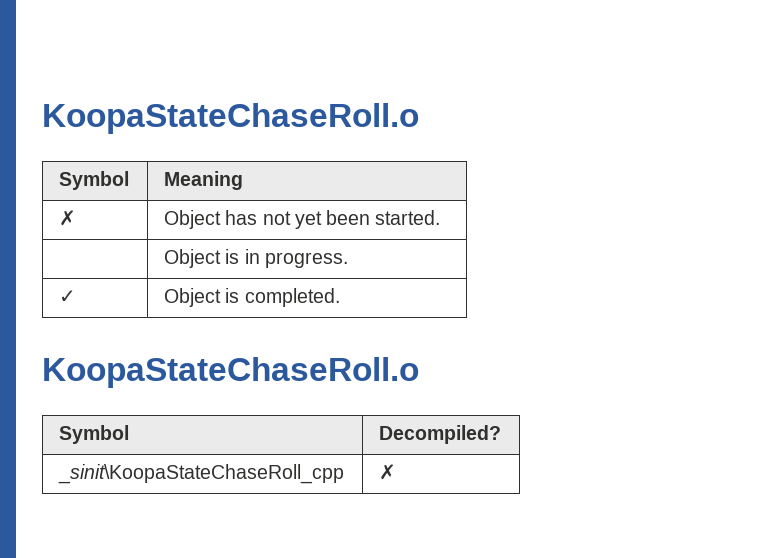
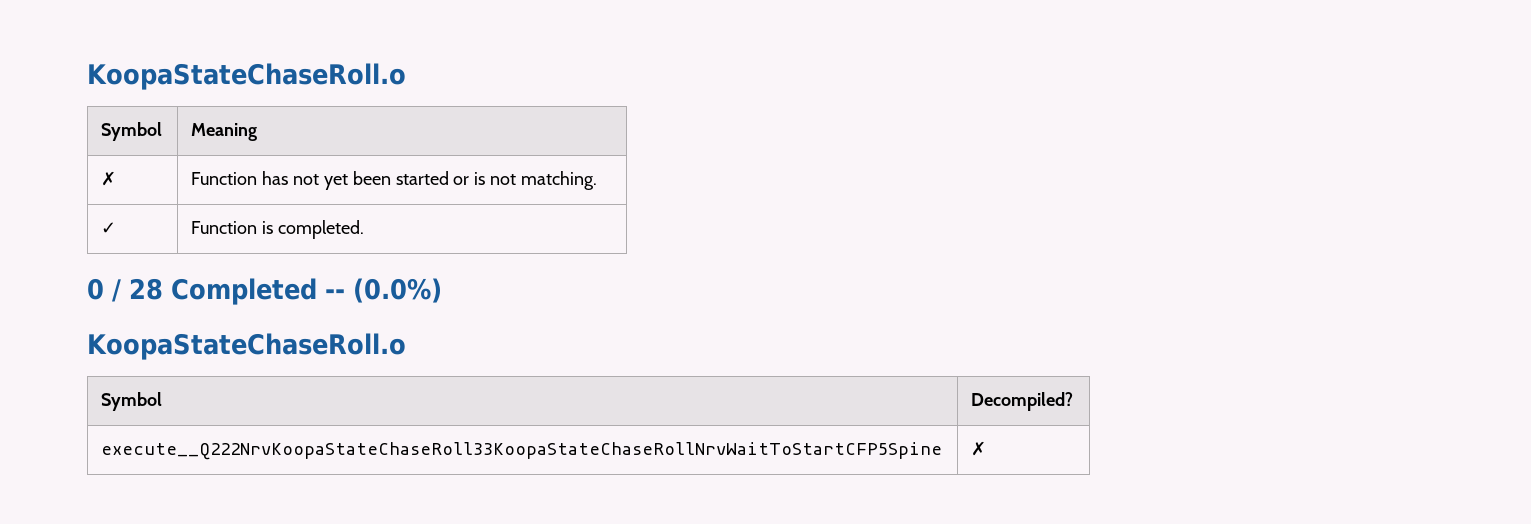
[164,210,222,229] Object -> [191,172,258,185] Function
[375,210,441,225] [164,249,348,268] started. // | Object is in progress. -> [395,171,598,190] started or is not matching.
[164,288,222,307] Object -> [191,221,258,234] Function
(340, 297) none -> [87,278,442,305] // 0 / 28 Completed -- (0.0%)
[58,464,345,484] _sinit\KoopaStateChaseRoll_cpp -> [101,442,943,460] execute__Q222NrvKoopaStateChaseRoll33KoopaStateChaseRollNrvWaitToStartCFP5Spine

